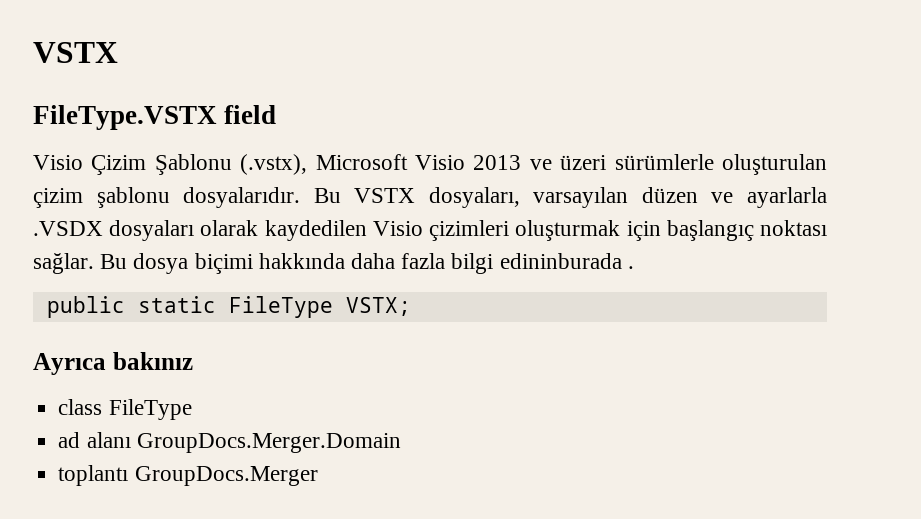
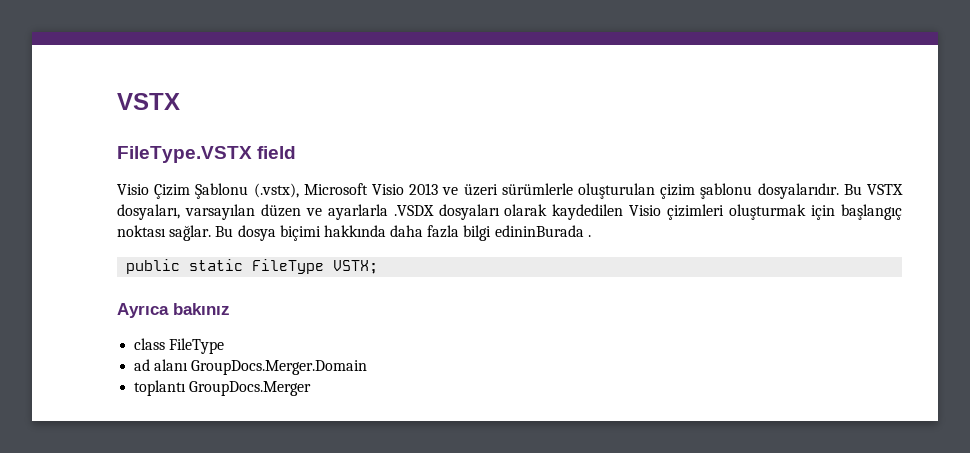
[499,253,622,269] edininburada -> [494,225,584,237] edininBurada

